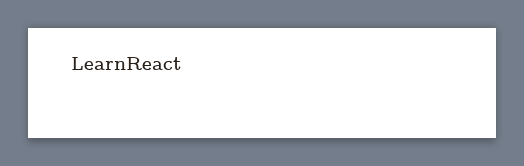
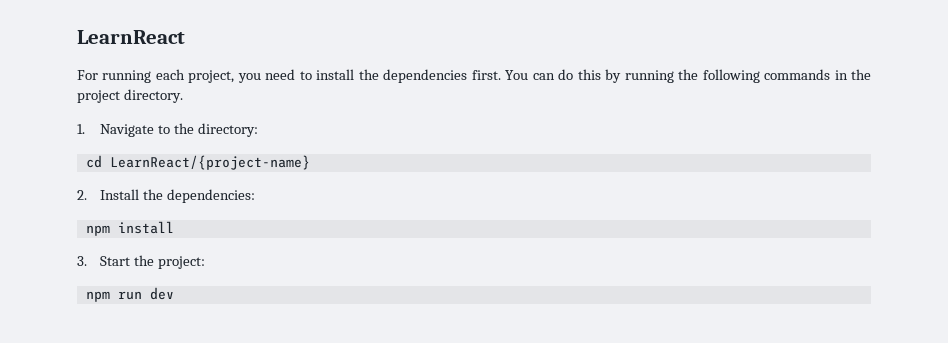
(182, 63) none -> [77,69,872,83] [77,89,183,103] [77,123,259,137] [85,155,310,170] [77,189,256,203] [85,221,174,236] [77,255,206,269] [85,287,174,302] // For running each project, you need to install the dependencies first. You can do this by running the following commands in the project directory. // 1. Navigate to the directory: // cd LearnReact/{project-name} // 2. Install the dependencies: // npm install // 3. Start the project: // npm run dev

